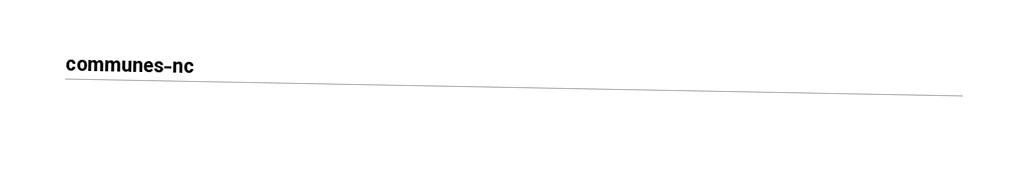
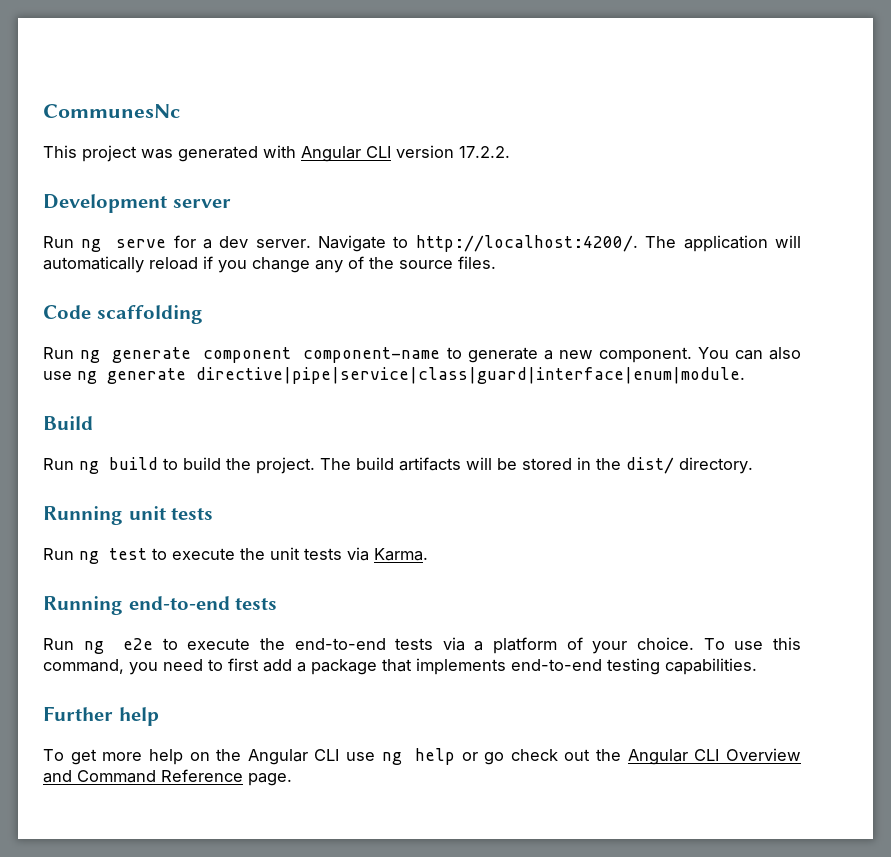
[65,59,195,73] communes-nc -> [43,104,180,118] [43,145,510,162] [43,194,231,213] [43,235,801,252] [43,256,496,273] [43,305,203,324] [43,347,802,363] [43,367,745,384] [43,416,93,430] [43,457,753,474] [43,506,214,525] [43,547,428,564] [43,596,278,615] [43,637,801,654] [43,658,757,675] [43,706,159,726] [43,748,802,765] [43,769,292,786] CommunesNc // This project was generated with Angular CLI version 17.2.2. // Development server // Run ng serve for a dev server. Navigate to http://localhost:4200/. The application will automatically reload if you change any of the source files. // Code scaffolding // Run ng generate component component-name to generate a new component. You can also use ng generate directive|pipe|service|class|guard|interface|enum|module. // Build // Run ng build to build the project. The build artifacts will be stored in the dist/ directory. // Running unit tests // Run ng test to execute the unit tests via Karma. // Running end-to-end tests // Run ng e2e to execute the end-to-end tests via a platform of your choice. To use this command, you need to first add a package that implements end-to-end testing capabilities. // Further help // To get more help on the Angular CLI use ng help or go check out the Angular CLI Overview and Command Reference page.

